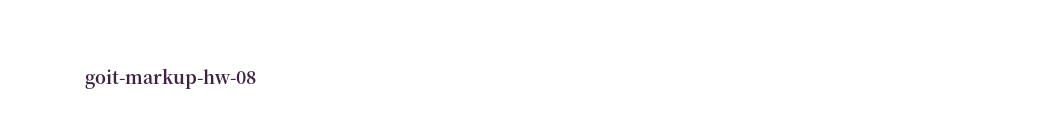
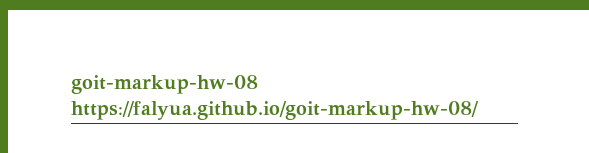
(256, 78) none -> [71,101,479,120] https://falyua.github.io/goit-markup-hw-08/

